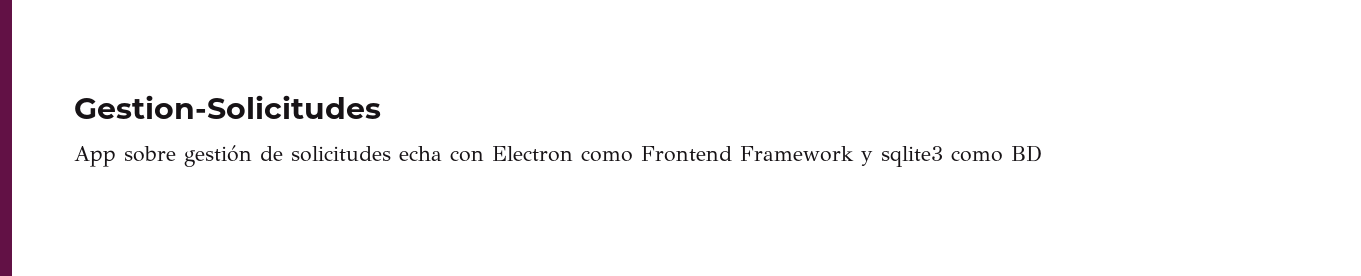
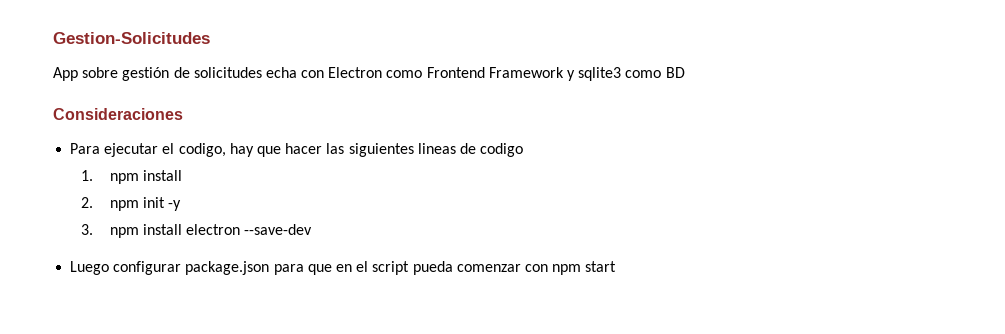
(1042, 153) none -> [53,108,183,120] [70,143,524,157] [81,170,182,184] [81,197,181,211] [81,224,313,238] [70,261,617,275] // Consideraciones // Para ejecutar el codigo, hay que hacer las siguientes lineas de codigo // 1. npm install // 2. npm init -y // 3. npm install electron --save-dev // Luego configurar package.json para que en el script pueda comenzar con npm start

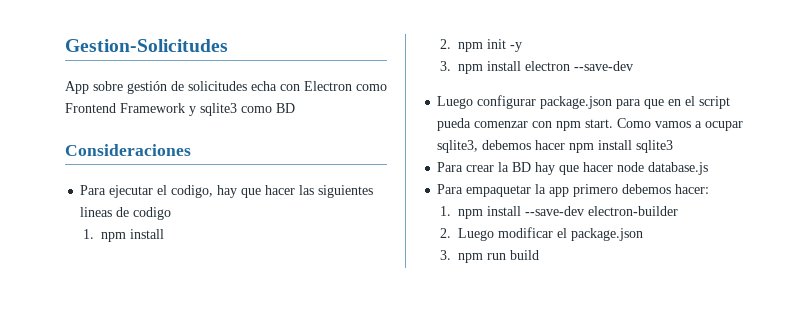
[585,261,617,272] start -> [585,118,744,131] [437,140,674,153] [437,162,709,175] [437,184,710,197] [439,206,678,219] [439,227,643,241] [439,250,539,263] start. Como vamos a ocupar sqlite3, debemos hacer npm install sqlite3 // Para crear la BD hay que hacer node database.js // Para empaquetar la app primero debemos hacer: // 1. npm install --save-dev electron-builder // 2. Luego modificar el package.json // 3. npm run build

